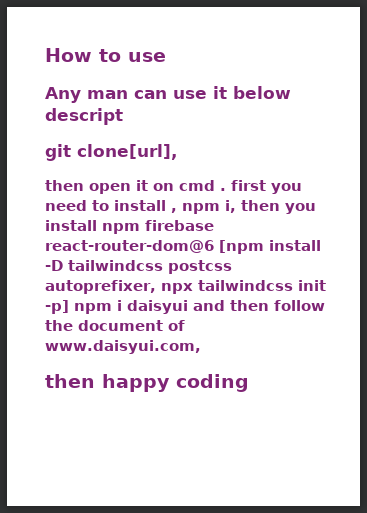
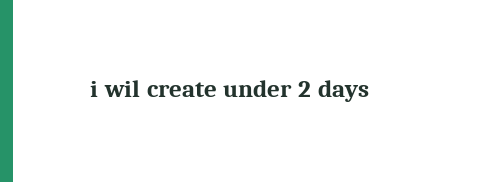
[45,48,166,62] [45,86,291,103] [45,108,123,125] [45,144,177,161] [45,180,302,194] [45,200,316,214] [45,220,214,234] [45,240,321,254] [45,260,232,274] [45,280,326,294] [45,300,325,314] [45,320,185,331] [45,340,201,354] [45,374,249,392] How to use // Any man can use it below descript // git clone[url], // then open it on cmd . first you need to install , npm i, then you install npm firebase react-router-dom@6 [npm install -D tailwindcss postcss autoprefixer, npx tailwindcss init -p] npm i daisyui and then follow the document of www.daisyui.com, // then happy coding -> [90,80,369,102] i wil create under 2 days

